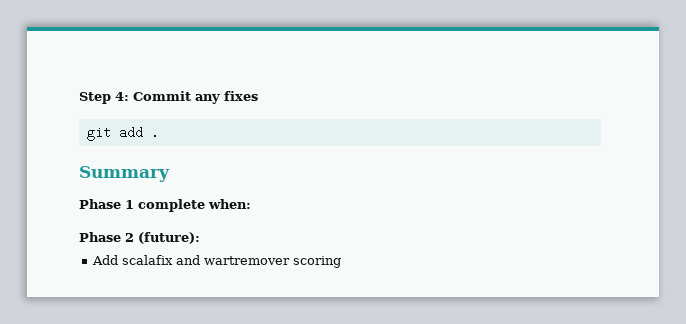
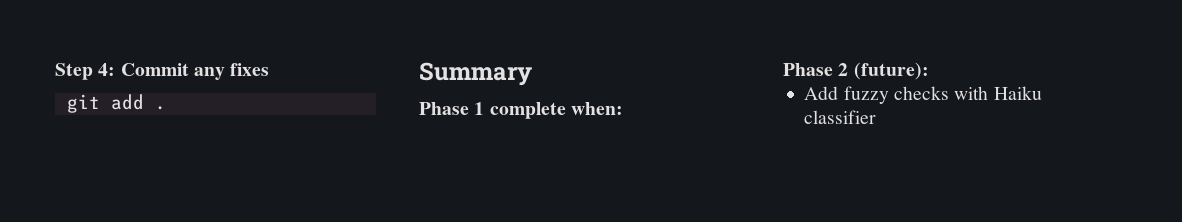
[122,255,342,268] scalafix and wartremover scoring -> [843,86,1042,104] [804,110,877,124] fuzzy checks with Haiku classifier

